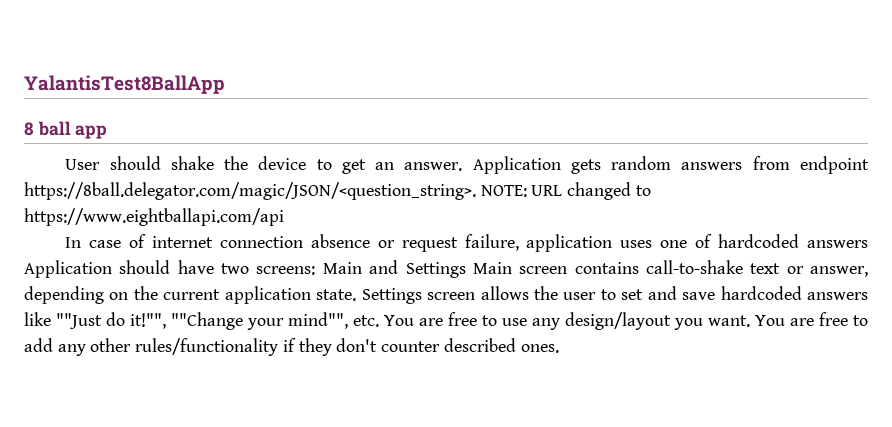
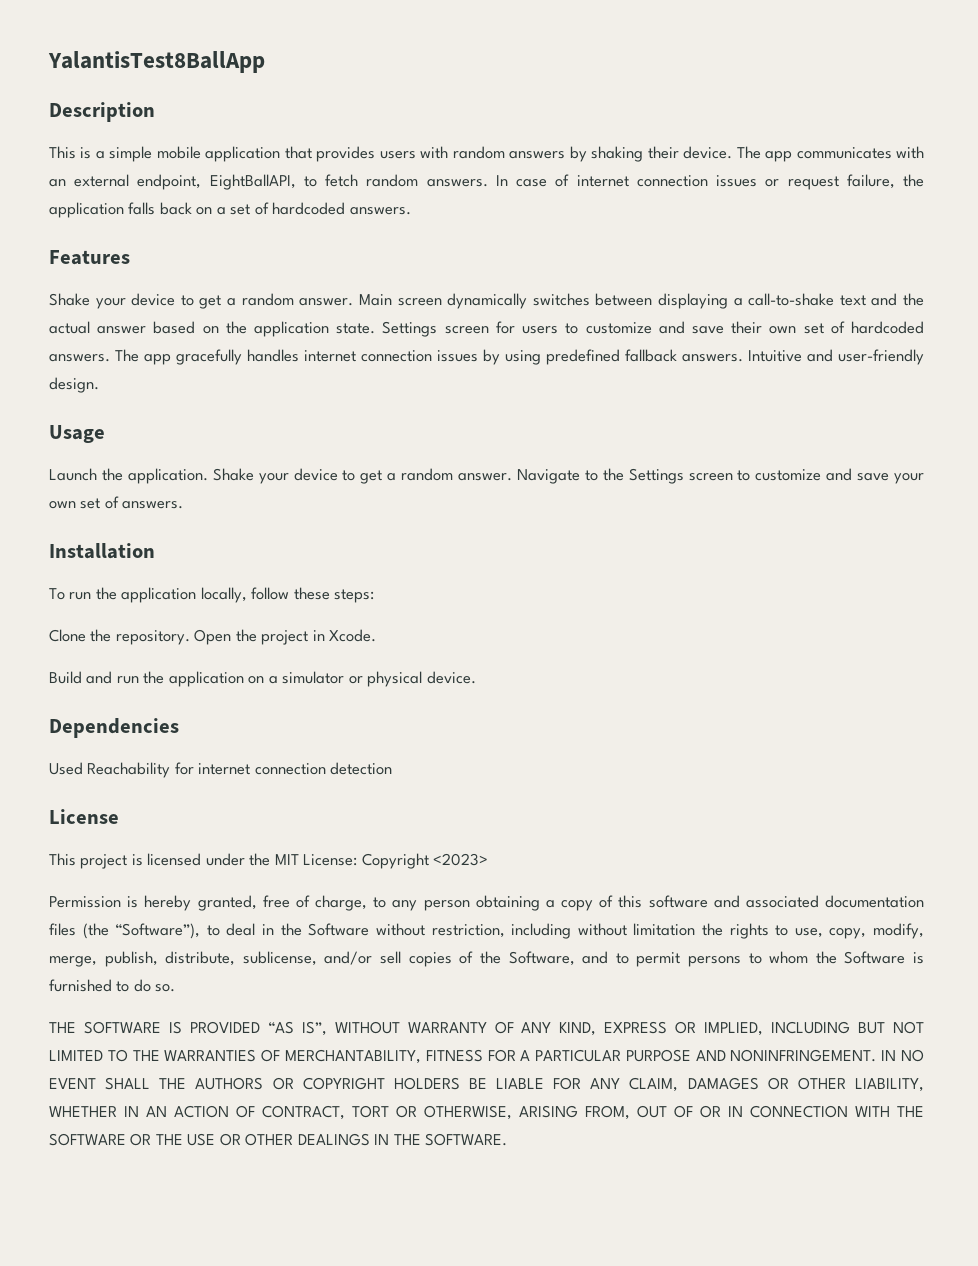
[24,121,108,139] [65,156,870,174] [24,182,651,200] [24,208,284,226] 8 ball app // User should shake the device to get an answer. Application gets random answers from endpoint https://8ball.delegator.com/magic/JSON/<question_string>. NOTE: URL changed to https://www.eightballapi.com/api // -> [49,102,155,122] [49,146,925,162] [49,174,488,190] Description // This is a simple mobile application that provides users with random answers by shaking their device. The app communicates with an external endpoint, EightBallAPI, to fetch random answers.
[310,234,370,248] absence -> [716,175,758,187] issues
[526,234,868,252] [24,260,868,278] [24,286,104,304] application uses one of hardcoded answers Application should have two screens: Main and Settings Main screen contains call-to-shake text or answer, depending -> [903,174,925,187] [49,202,411,218] [49,250,130,265] [49,293,924,309] [49,321,196,334] the application falls back on a set of hardcoded answers. // Features // Shake your device to get a random answer. Main screen dynamically switches between displaying a call-to-shake text and the actual answer based
[163,289,221,300] current -> (247, 327) none
[480,286,868,300] [24,312,868,330] [24,338,559,356] allows the user to set and save hardcoded answers like ""Just do it!"", ""Change your mind"", etc. You are free to use any design/layout you want. You are free to add any other rules/functionality if they don't counter described ones. -> [495,321,925,334] [49,349,924,365] [49,377,99,393] [49,425,105,443] [49,468,924,484] [49,496,184,509] [49,543,155,559] [49,587,375,603] [49,629,377,645] [49,671,476,687] [49,718,179,738] [49,762,393,778] [49,809,119,824] [49,853,489,869] [49,895,924,911] [49,923,924,939] [49,951,924,967] [49,979,176,992] [49,1021,924,1036] [49,1049,925,1064] [49,1077,924,1092] [49,1105,924,1120] [49,1133,508,1146] for users to customize and save their own set of hardcoded answers. The app gracefully handles internet connection issues by using predefined fallback answers. Intuitive and user-friendly design. // Usage // Launch the application. Shake your device to get a random answer. Navigate to the Settings screen to customize and save your own set of answers. // Installation // To run the application locally, follow these steps: // Clone the repository. Open the project in Xcode. // Build and run the application on a simulator or physical device. // Dependencies // Used Reachability for internet connection detection // License // This project is licensed under the MIT License: Copyright <2023> // Permission is hereby granted, free of charge, to any person obtaining a copy of this software and associated documentation files (the “Software”), to deal in the Software without restriction, including without limitation the rights to use, copy, modify, merge, publish, distribute, sublicense, and/or sell copies of the Software, and to permit persons to whom the Software is furnished to do so. // THE SOFTWARE IS PROVIDED “AS IS”, WITHOUT WARRANTY OF ANY KIND, EXPRESS OR IMPLIED, INCLUDING BUT NOT LIMITED TO THE WARRANTIES OF MERCHANTABILITY, FITNESS FOR A PARTICULAR PURPOSE AND NONINFRINGEMENT. IN NO EVENT SHALL THE AUTHORS OR COPYRIGHT HOLDERS BE LIABLE FOR ANY CLAIM, DAMAGES OR OTHER LIABILITY, WHETHER IN AN ACTION OF CONTRACT, TORT OR OTHERWISE, ARISING FROM, OUT OF OR IN CONNECTION WITH THE SOFTWARE OR THE USE OR OTHER DEALINGS IN THE SOFTWARE.

